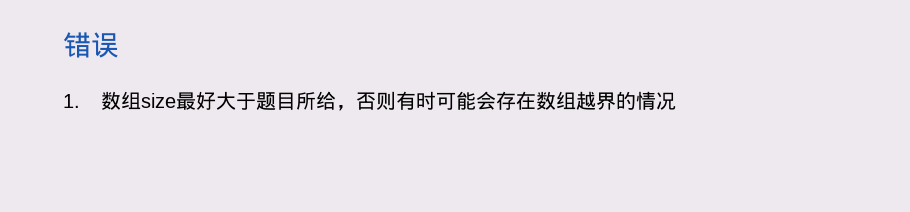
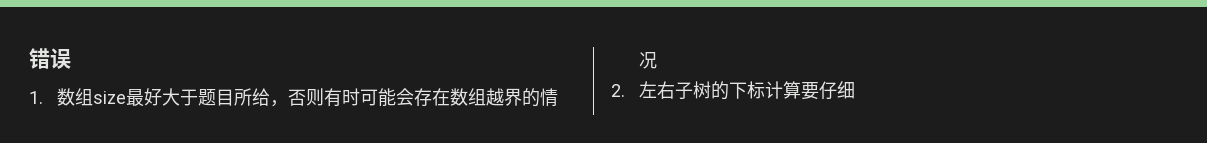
(677, 101) none -> [611,81,855,100] // 2.左右子树的下标计算要仔细

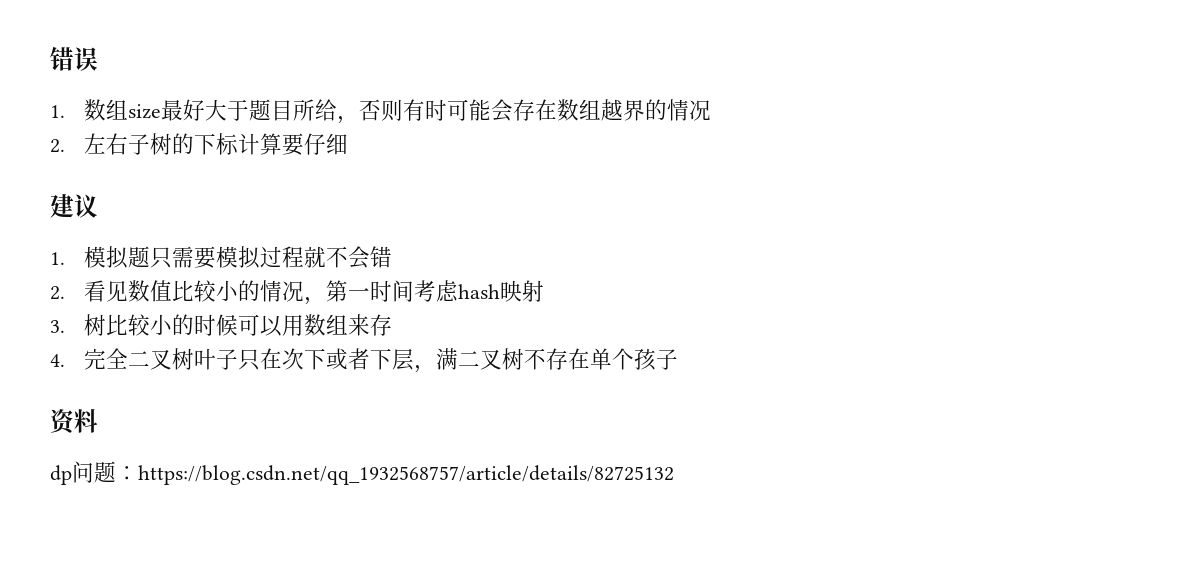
(855, 90) none -> [50,194,98,218] [50,246,392,269] [50,280,544,305] [50,314,392,337] [50,348,678,373] [50,409,98,435] [50,461,674,485] // 建议 // 1.模拟题只需要模拟过程就不会错 // 2.看见数值比较小的情况，第一时间考虑hash映射 // 3.树比较小的时候可以用数组来存 // 4.完全二叉树叶子只在次下或者下层，满二叉树不存在单个孩子 // 资料 // dp问题：https://blog.csdn.net/qq_1932568757/article/details/82725132

